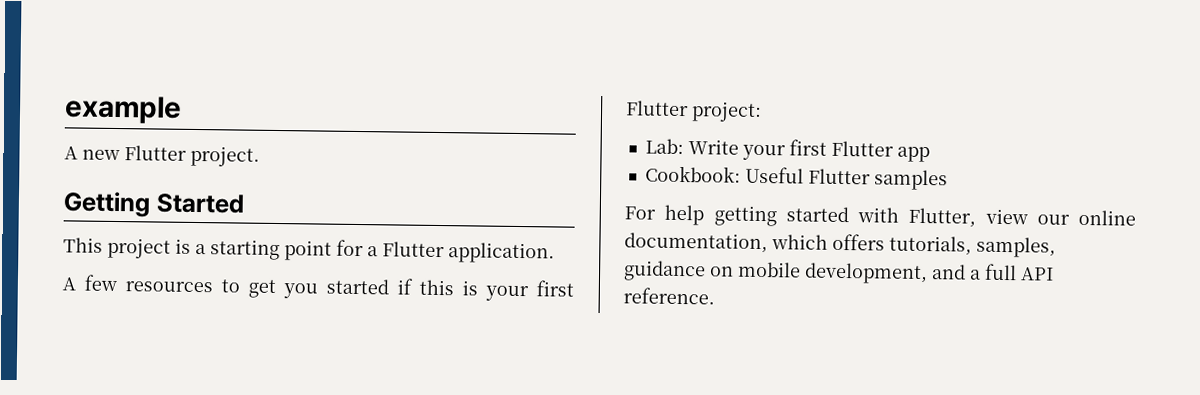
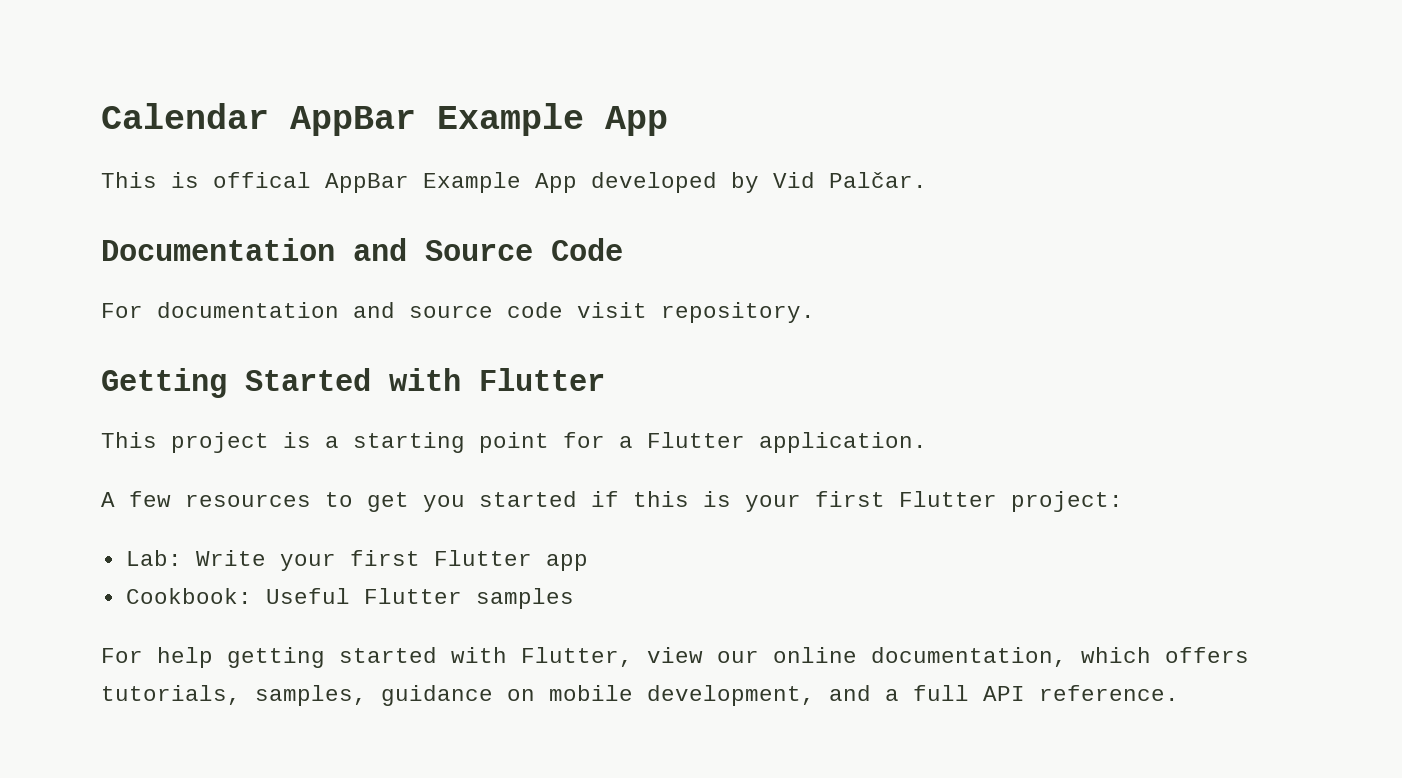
[64,95,182,124] [64,145,260,167] example // A new Flutter project. -> [101,103,668,136] [101,172,927,193] [101,238,623,261] [101,302,815,323] Calendar AppBar Example App // This is offical AppBar Example App developed by Vid Palčar. // Documentation and Source Code // For documentation and source code visit repository.
(245, 203) none -> [389,368,605,391] with Flutter

